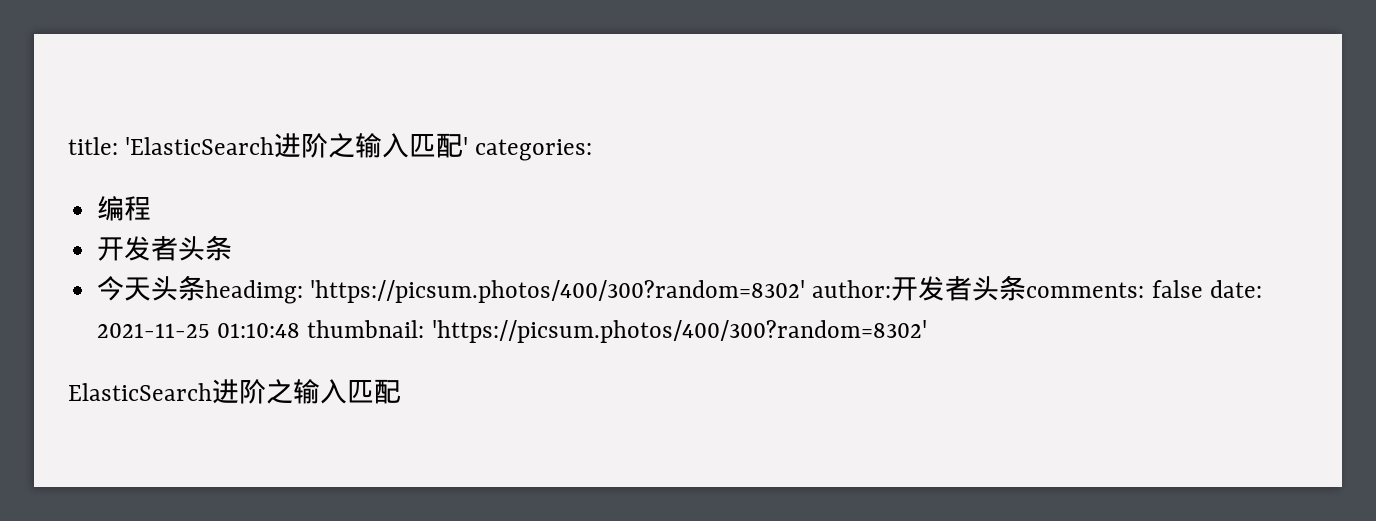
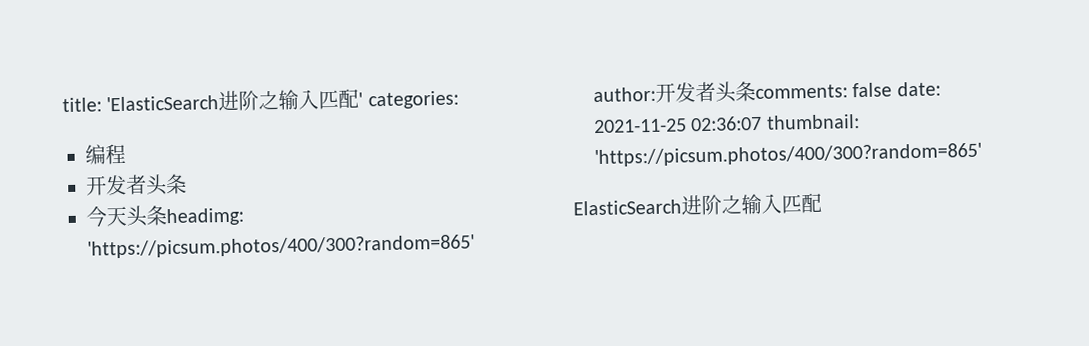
[310,280,806,303] 'https://picsum.photos/400/300?random=8302' -> [87,234,475,259] 'https://picsum.photos/400/300?random=865'
[217,320,927,343] 01:10:48 thumbnail: 'https://picsum.photos/400/300?random=8302' -> [690,114,860,132] [594,142,982,168] 02:36:07 thumbnail: 'https://picsum.photos/400/300?random=865'

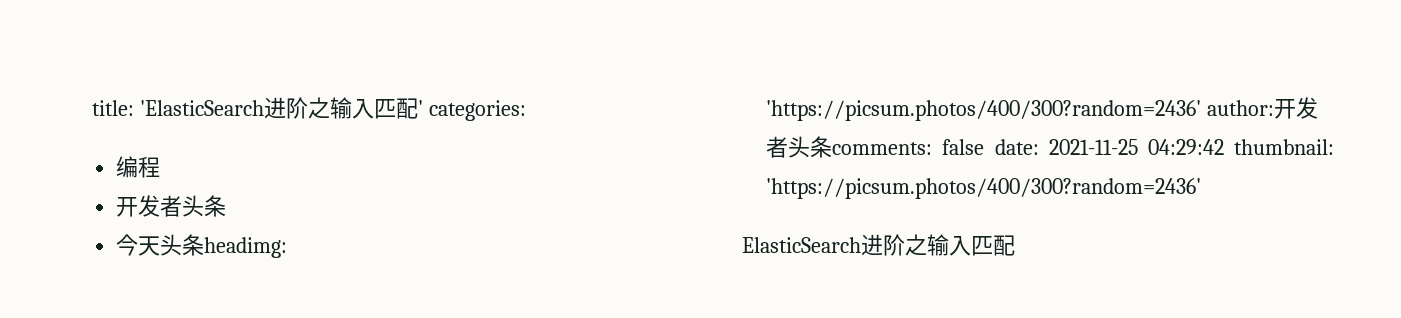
[87,234,475,259] 'https://picsum.photos/400/300?random=865' -> [766,100,1202,121] 'https://picsum.photos/400/300?random=2436'
[690,114,860,132] [594,142,982,168] 02:36:07 thumbnail: 'https://picsum.photos/400/300?random=865' -> [1147,139,1334,155] [766,178,1202,199] 04:29:42 thumbnail: 'https://picsum.photos/400/300?random=2436'

